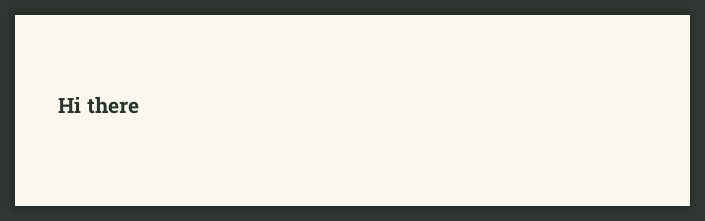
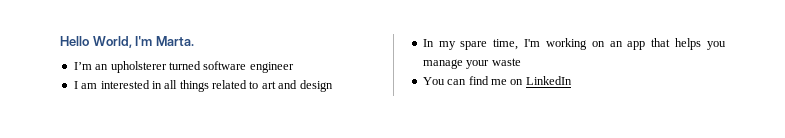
[58,97,139,114] Hi there -> [60,36,194,48] [73,61,294,73] [73,80,333,92] [422,38,726,50] [422,58,521,69] [422,76,572,85] Hello World, I'm Marta. // I’m an upholsterer turned software engineer // I am interested in all things related to art and design // In my spare time, I'm working on an app that helps you manage your waste // You can find me on LinkedIn

